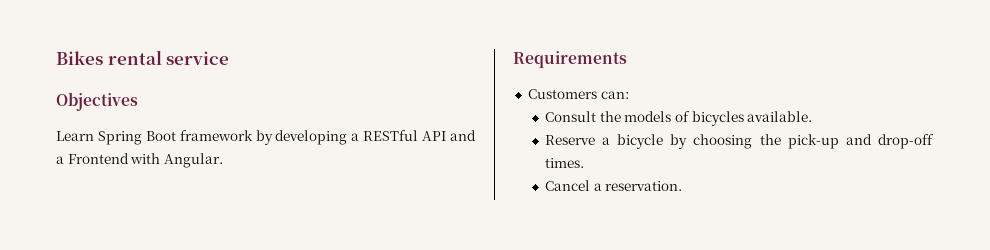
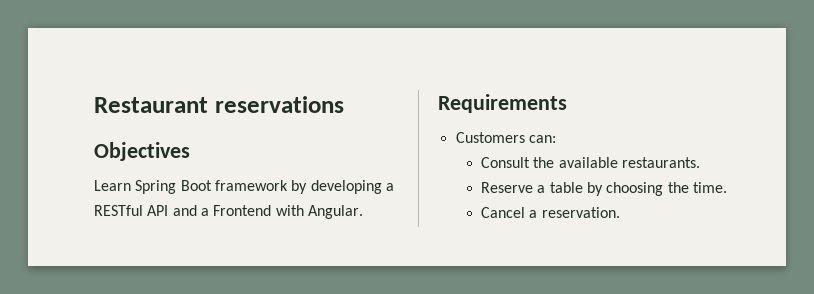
[56,50,230,65] Bikes rental service -> [94,96,344,113] Restaurant reservations
[624,111,813,126] models of bicycles available. -> [558,157,701,168] available restaurants.
[617,134,664,149] bicycle -> [549,182,583,193] table
[787,134,934,149] [544,158,584,168] pick-up and drop-off times. -> [692,182,727,193] time.

